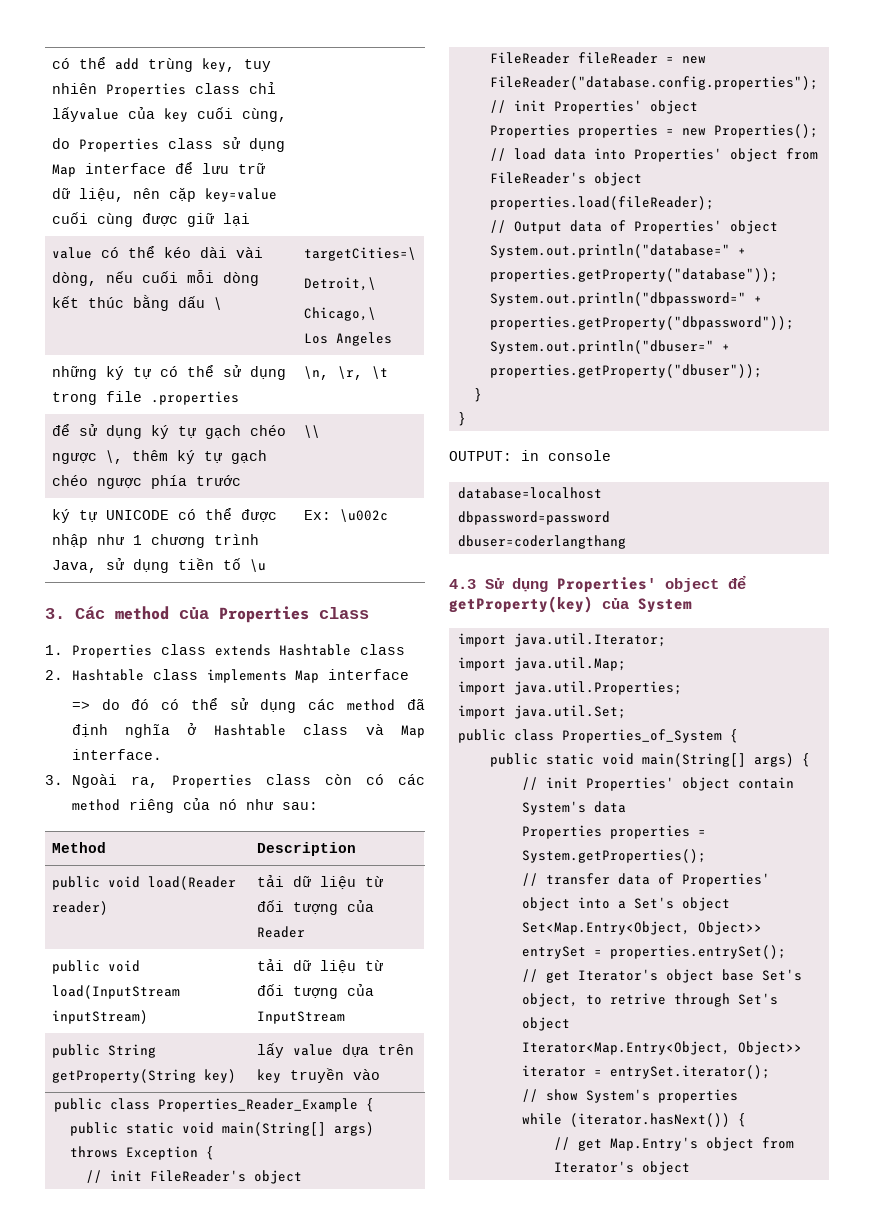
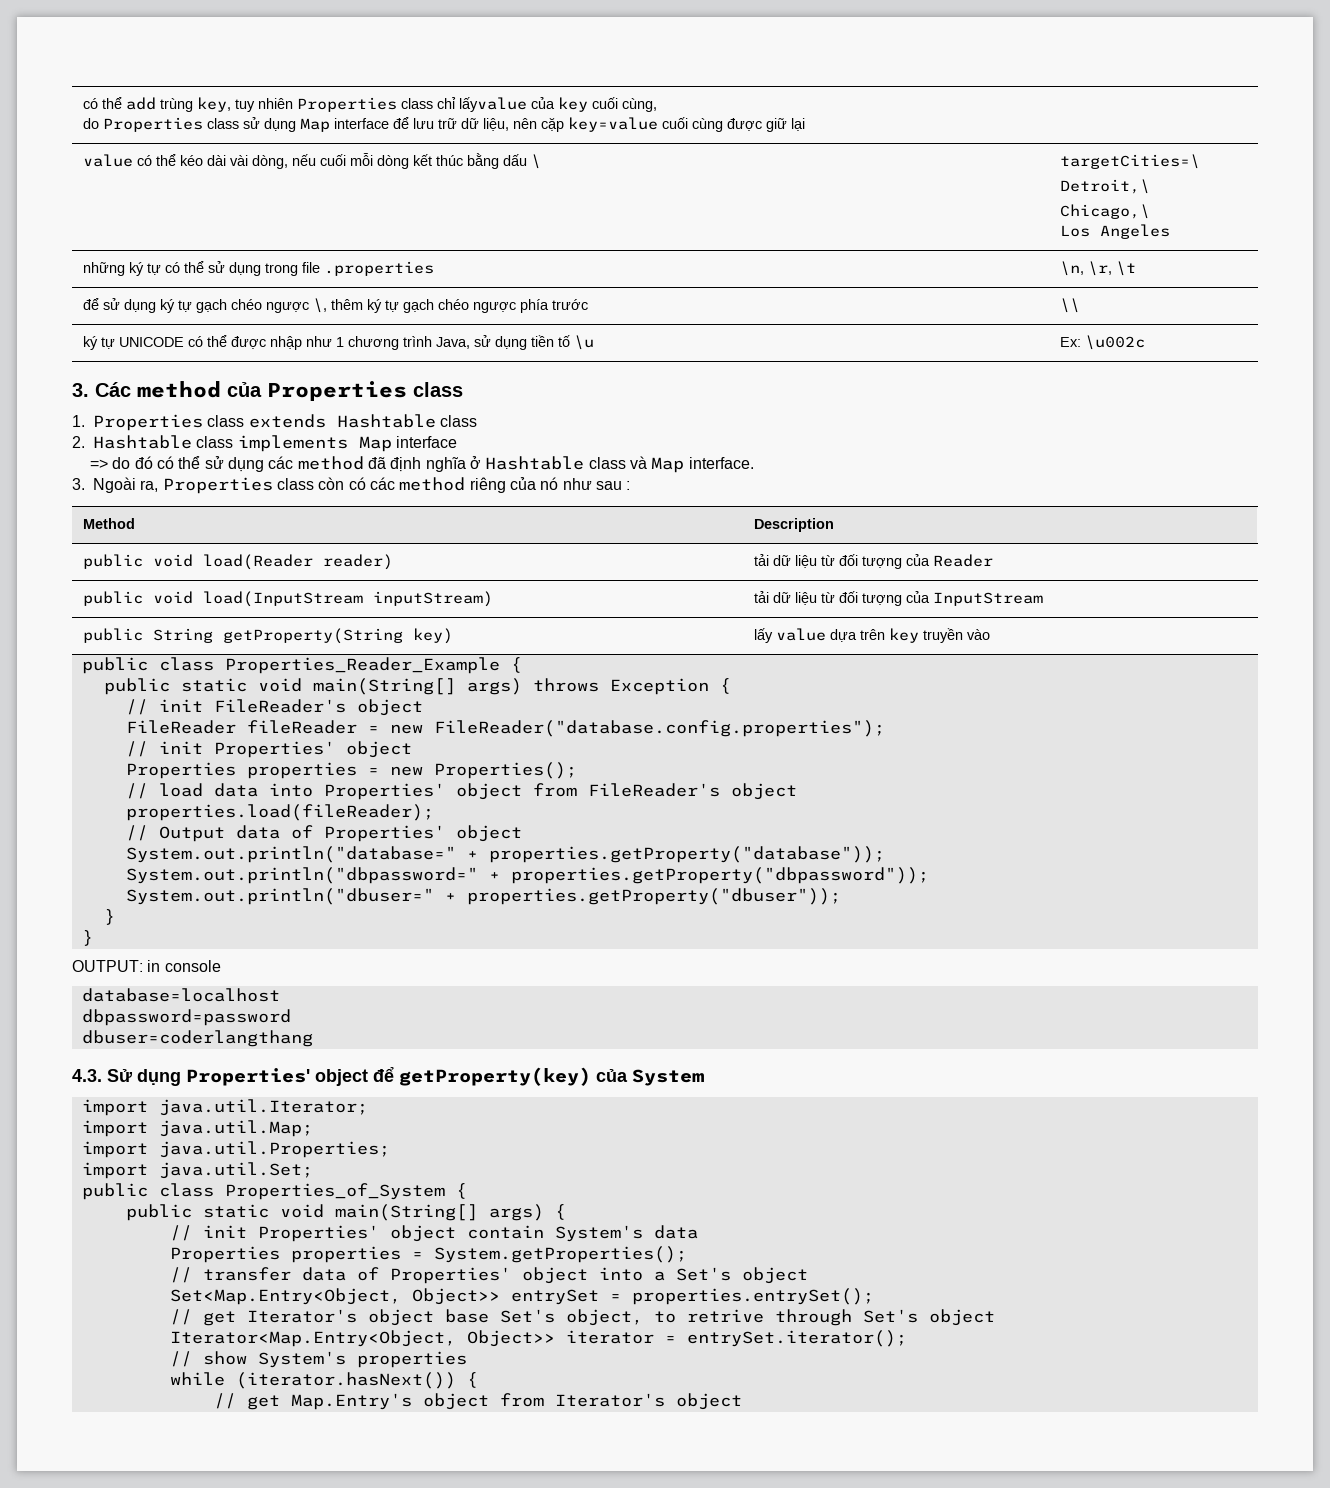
[281,802,318,810] sau: -> [595,481,631,490] sau :
[449,579,476,589] 4.3 -> [72,1069,102,1082] 4.3.

